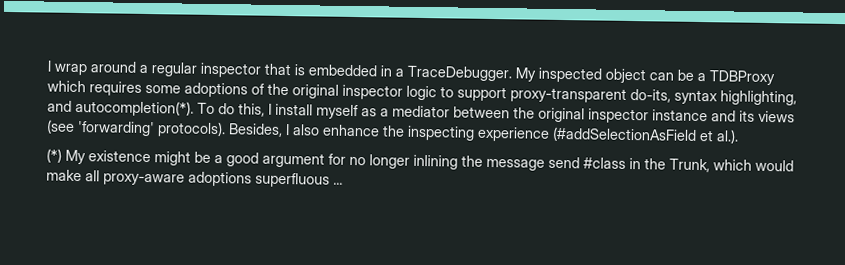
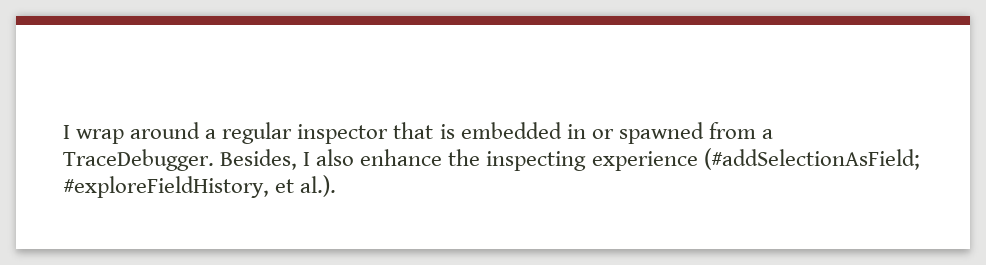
[395,65,775,86] [47,80,797,106] [47,99,795,124] [46,119,226,138] a TraceDebugger. My inspected object can be a TDBProxy which requires some adoptions of the original inspector logic to support proxy-transparent do-its, syntax highlighting, and autocompletion(*). To do this, I install myself as a mediator between the original inspector instance and its views (see 'forwarding' protocols). -> [591,122,773,144] [63,149,214,171] or spawned from a TraceDebugger.
[552,126,697,143] (#addSelectionAsField -> [703,148,920,170] [63,176,269,198] (#addSelectionAsField; #exploreFieldHistory,
[46,148,794,173] [46,169,343,188] // (*) My existence might be a good argument for no longer inlining the message send #class in the Trunk, which would make all proxy-aware adoptions superfluous ... -> (337, 186) none

